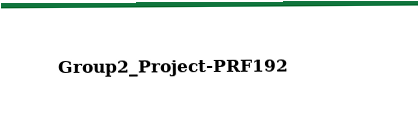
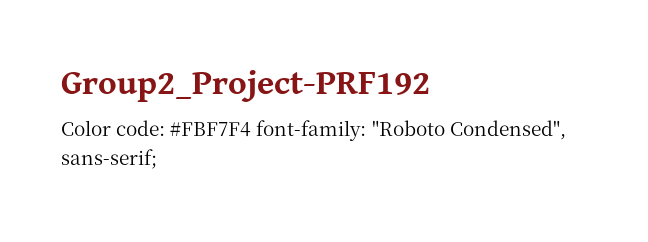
(289, 68) none -> [61,120,566,141] [61,149,157,169] // Color code: #FBF7F4 font-family: "Roboto Condensed", sans-serif;

